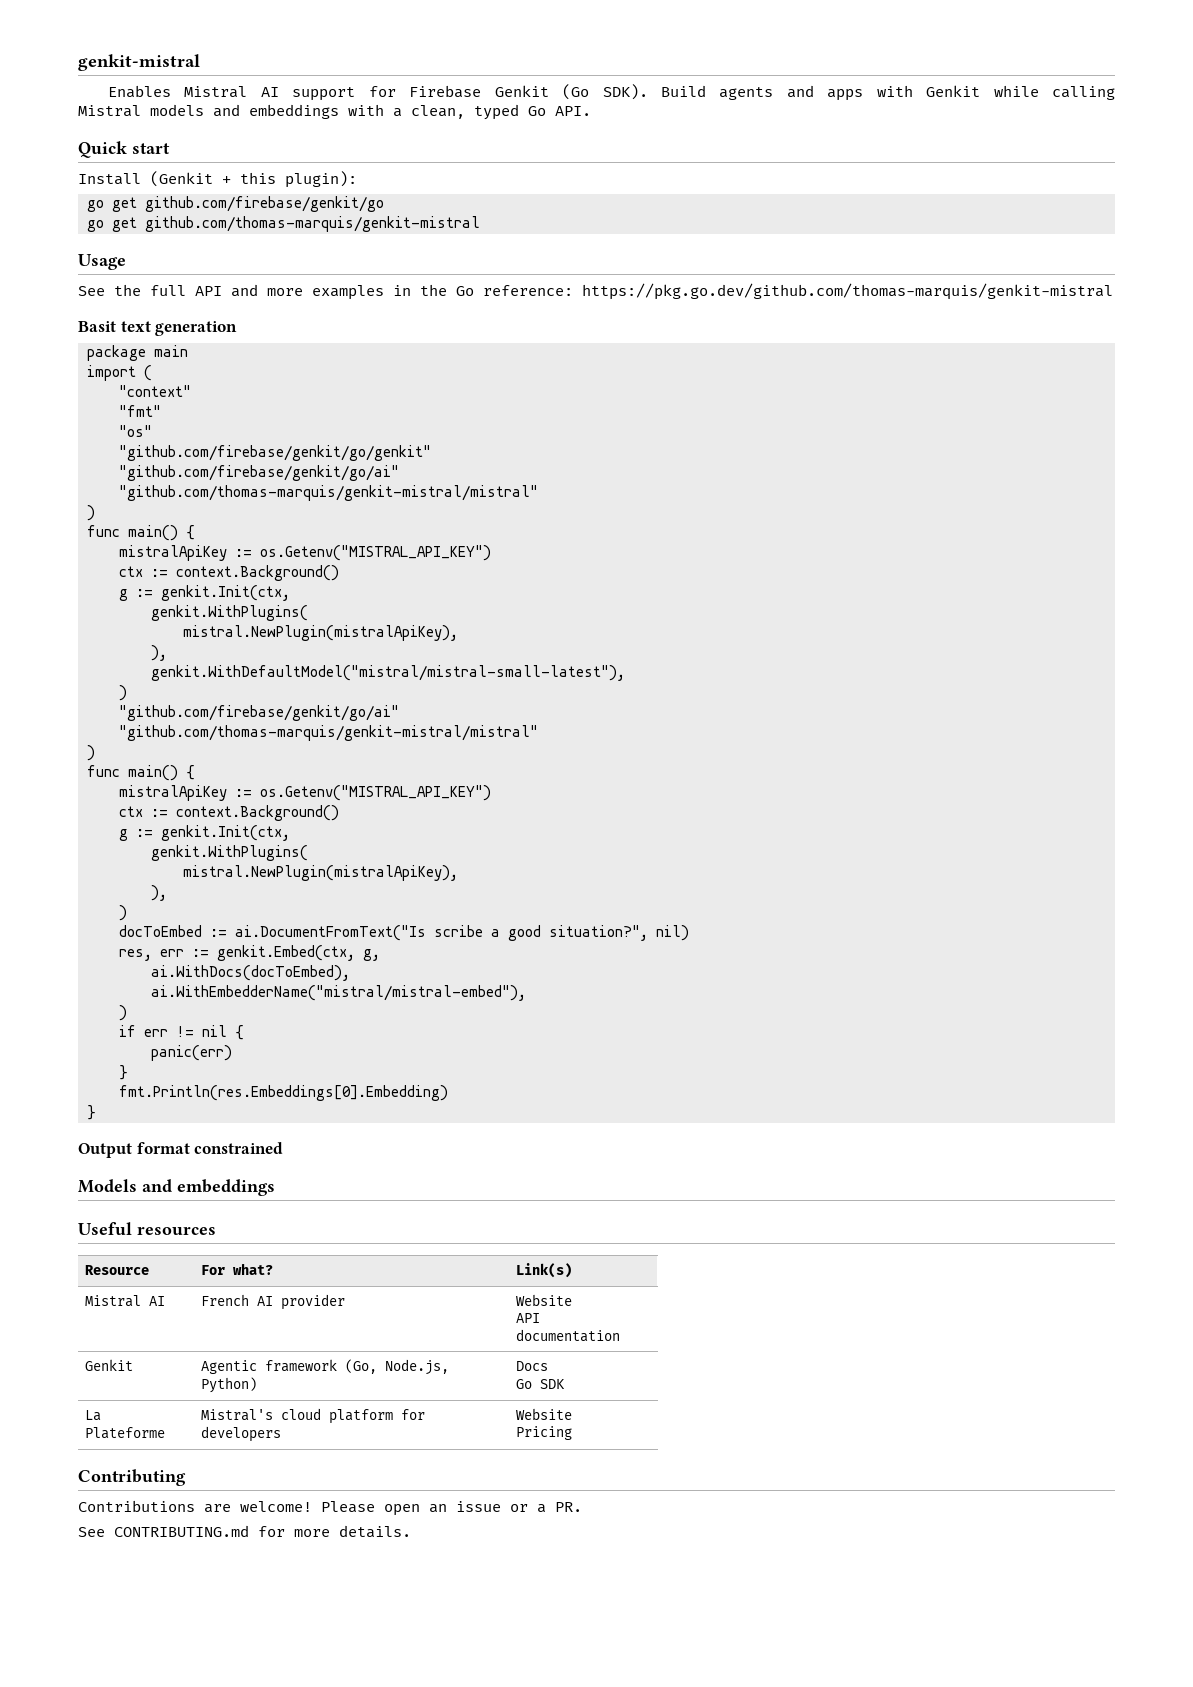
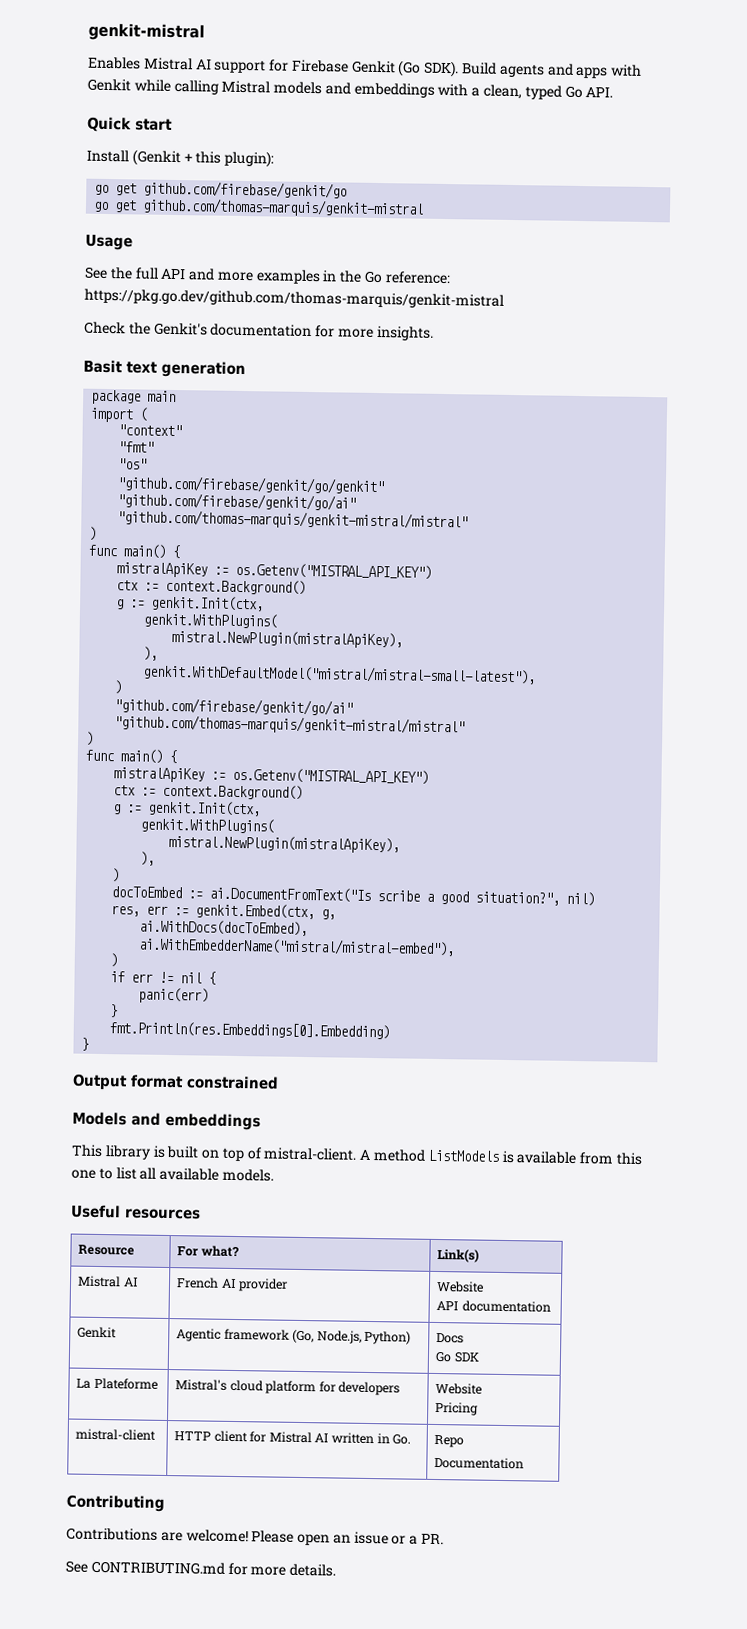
(1113, 291) none -> [84,321,434,341] // Check the Genkit's documentation for more insights.
(275, 1187) none -> [71,1144,643,1166] [71,1167,274,1182] // This library is built on top of mistral-client. A method ListModels is available from this one to list all available models.
(573, 1433) none -> [75,1428,157,1441] [174,1430,412,1445] [434,1434,465,1448] [434,1456,525,1470] // mistral-client | HTTP client for Mistral AI written in Go. | Repo // Documentation

